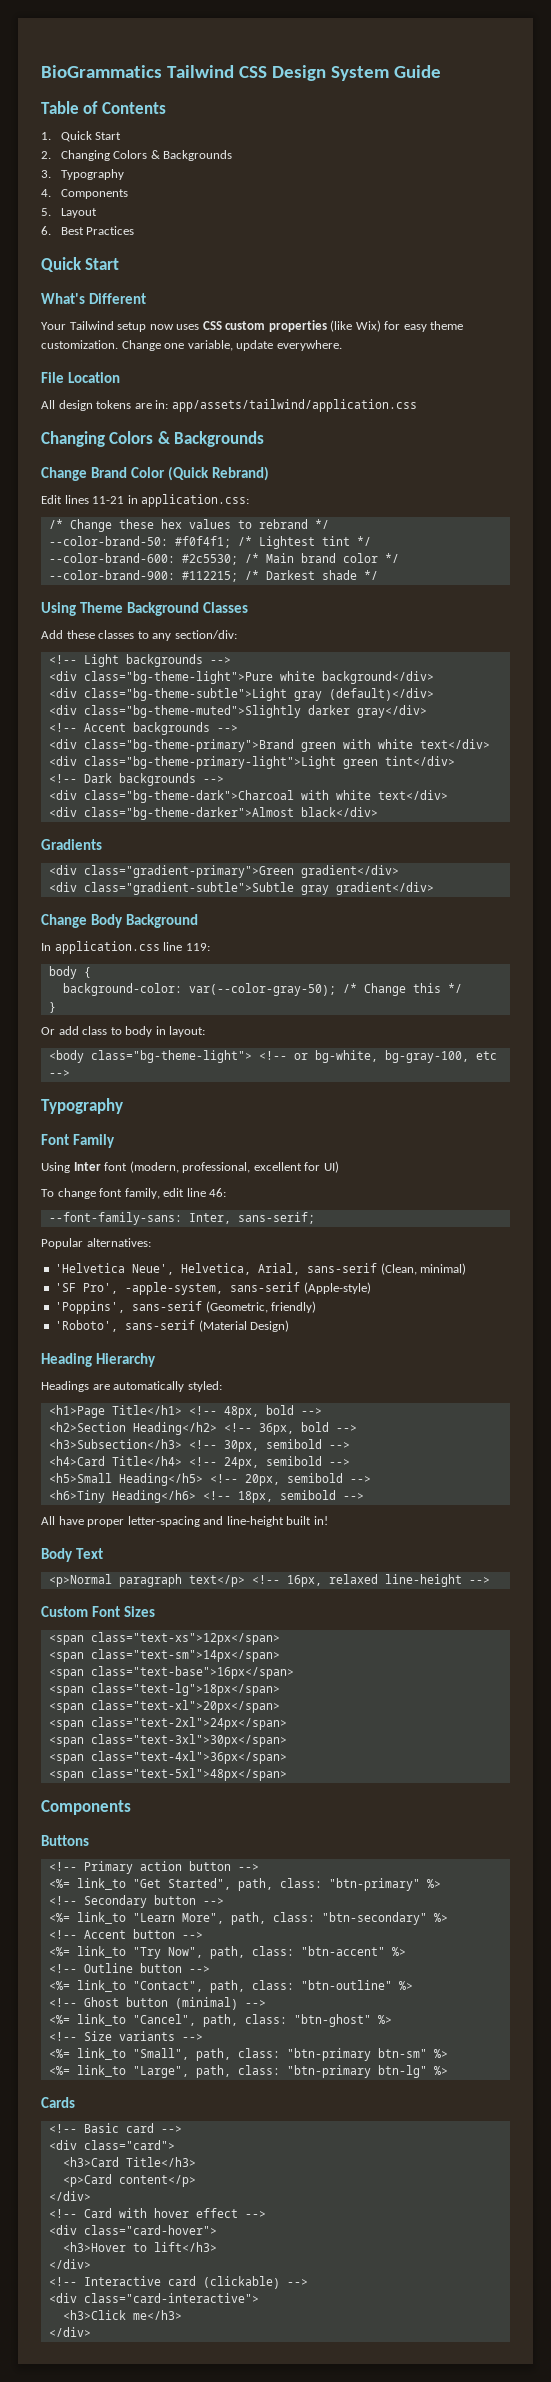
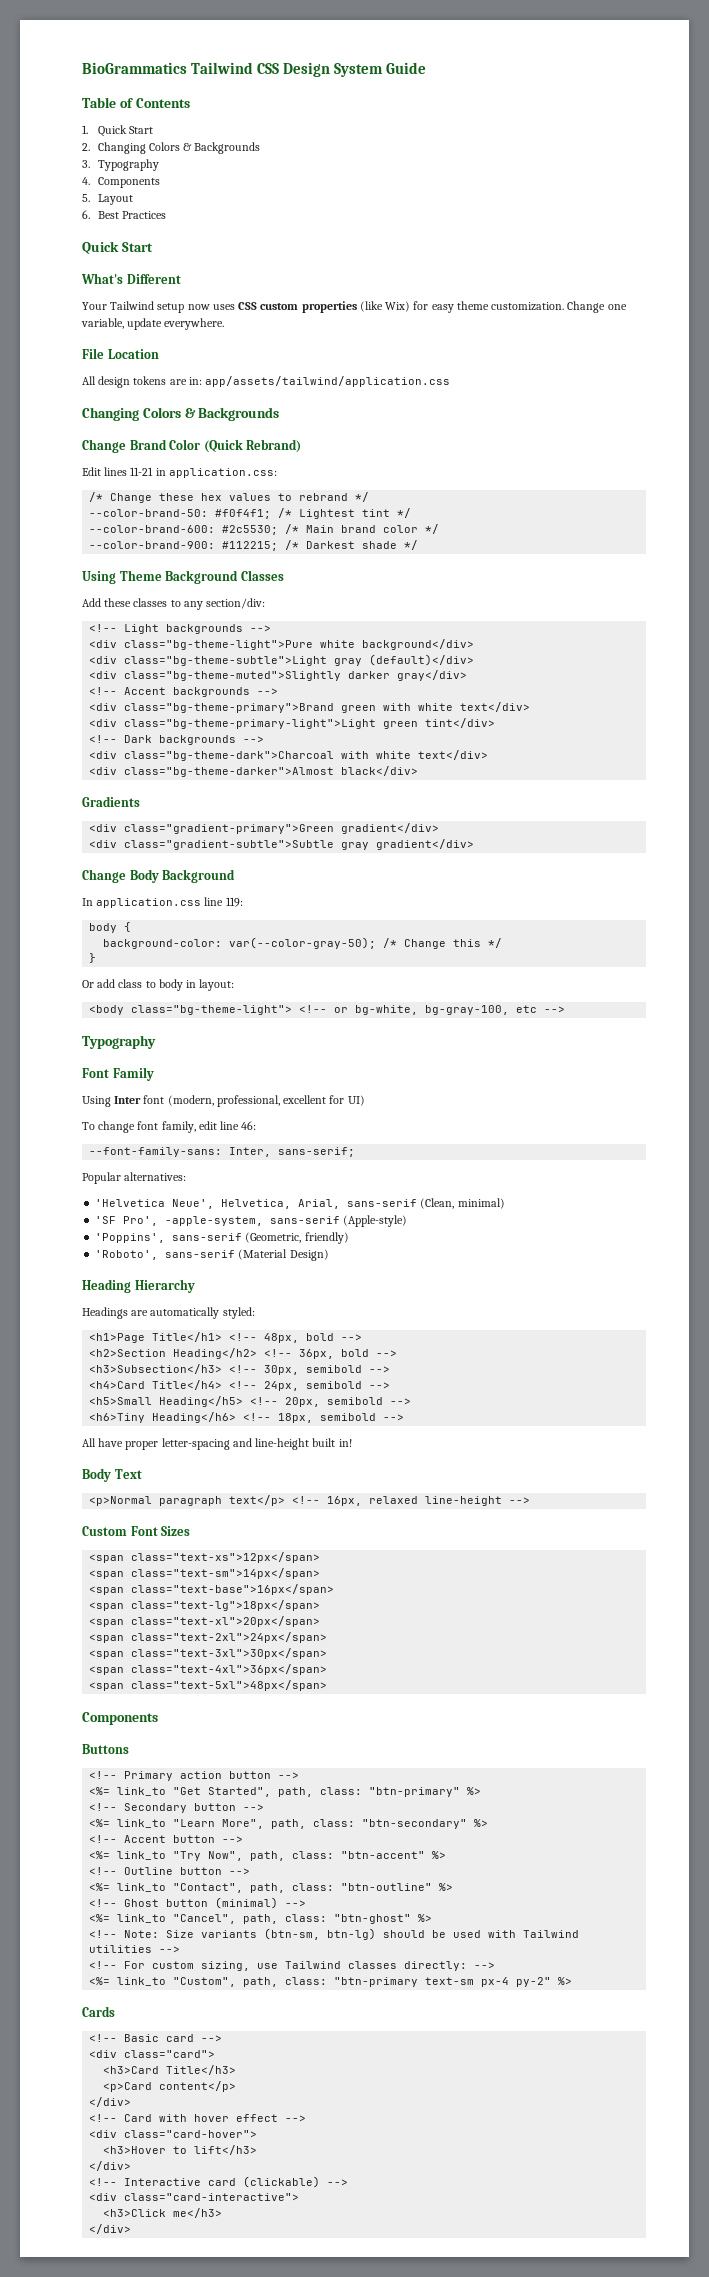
(77, 2036) none -> [124,1930,160,1938] Note:
[181,2034,203,2041] [48,2048,448,2061] [48,2065,427,2078] --> // <%= link_to "Small", path, class: "btn-primary btn-sm" %> // <%= link_to "Large", path, class: "btn-primary btn-lg" -> [264,1928,580,1940] [89,1945,181,1953] [89,1961,496,1971] [89,1977,552,1987] (btn-sm, btn-lg) should be used with Tailwind utilities --> // <!-- For custom sizing, use Tailwind classes directly: --> // <%= link_to "Custom", path, class: "btn-primary text-sm px-4 py-2"

